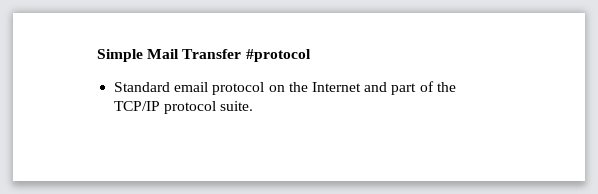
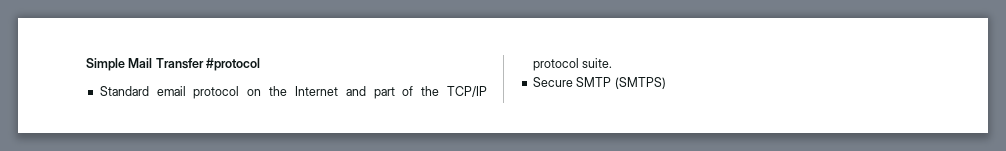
(254, 106) none -> [532,77,666,89] // Secure SMTP (SMTPS)

